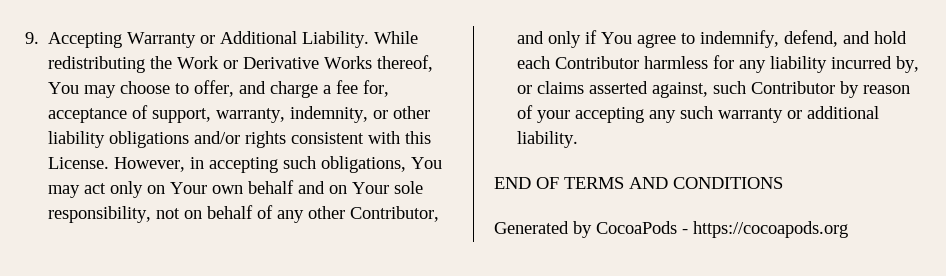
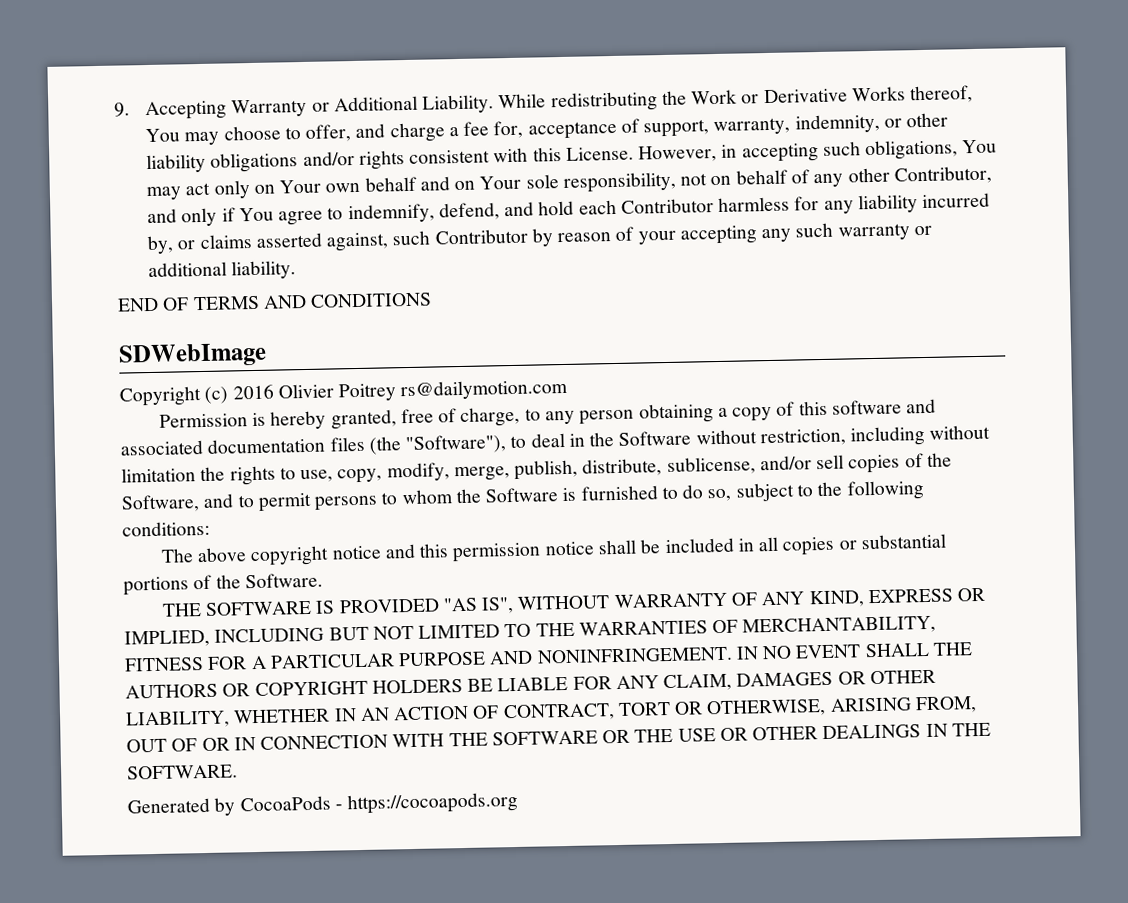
(783, 183) none -> [118,342,267,368] [119,378,569,407] [158,398,937,430] [120,424,991,456] [121,452,952,486] [121,480,924,513] [122,520,210,537] [160,533,946,567] [123,572,323,596] [161,587,986,617] [124,615,937,648] [124,642,973,672] [125,669,936,699] [125,696,977,729] [126,722,991,753] [127,764,238,780] // SDWebImage // Copyright (c) 2016 Olivier Poitrey rs@dailymotion.com // Permission is hereby granted, free of charge, to any person obtaining a copy of this software and associated documentation files (the "Software"), to deal in the Software without restriction, including without limitation the rights to use, copy, modify, merge, publish, distribute, sublicense, and/or sell copies of the Software, and to permit persons to whom the Software is furnished to do so, subject to the following conditions: // The above copyright notice and this permission notice shall be included in all copies or substantial portions of the Software. // THE SOFTWARE IS PROVIDED "AS IS", WITHOUT WARRANTY OF ANY KIND, EXPRESS OR IMPLIED, INCLUDING BUT NOT LIMITED TO THE WARRANTIES OF MERCHANTABILITY, FITNESS FOR A PARTICULAR PURPOSE AND NONINFRINGEMENT. IN NO EVENT SHALL THE AUTHORS OR COPYRIGHT HOLDERS BE LIABLE FOR ANY CLAIM, DAMAGES OR OTHER LIABILITY, WHETHER IN AN ACTION OF CONTRACT, TORT OR OTHERWISE, ARISING FROM, OUT OF OR IN CONNECTION WITH THE SOFTWARE OR THE USE OR OTHER DEALINGS IN THE SOFTWARE.

